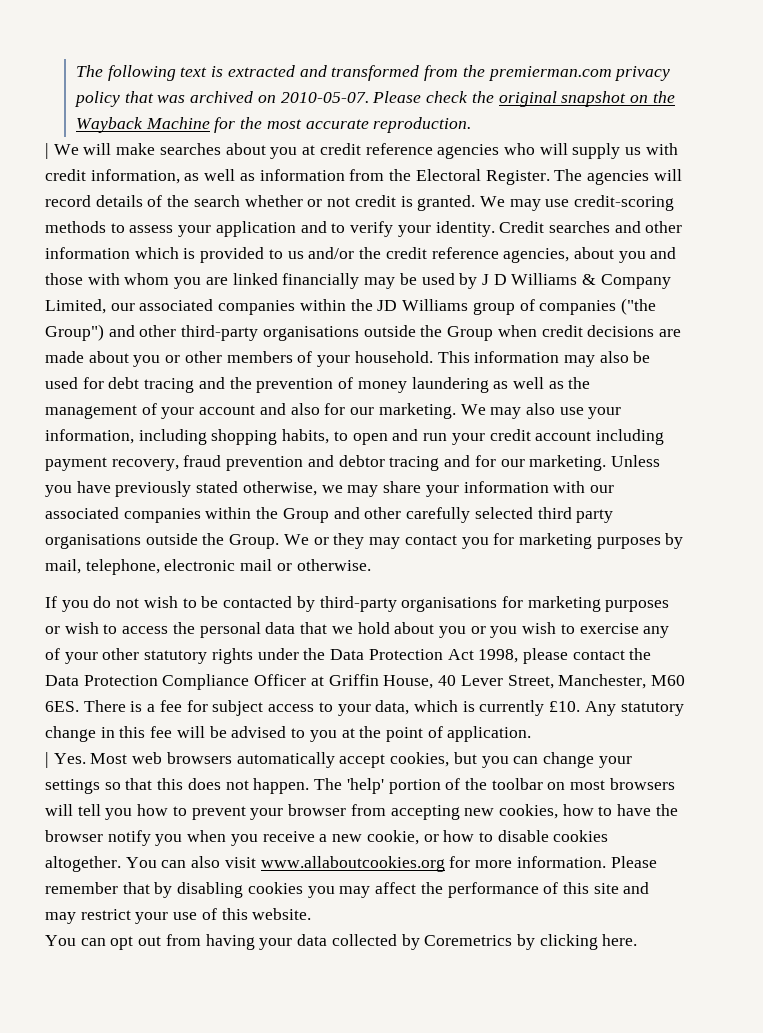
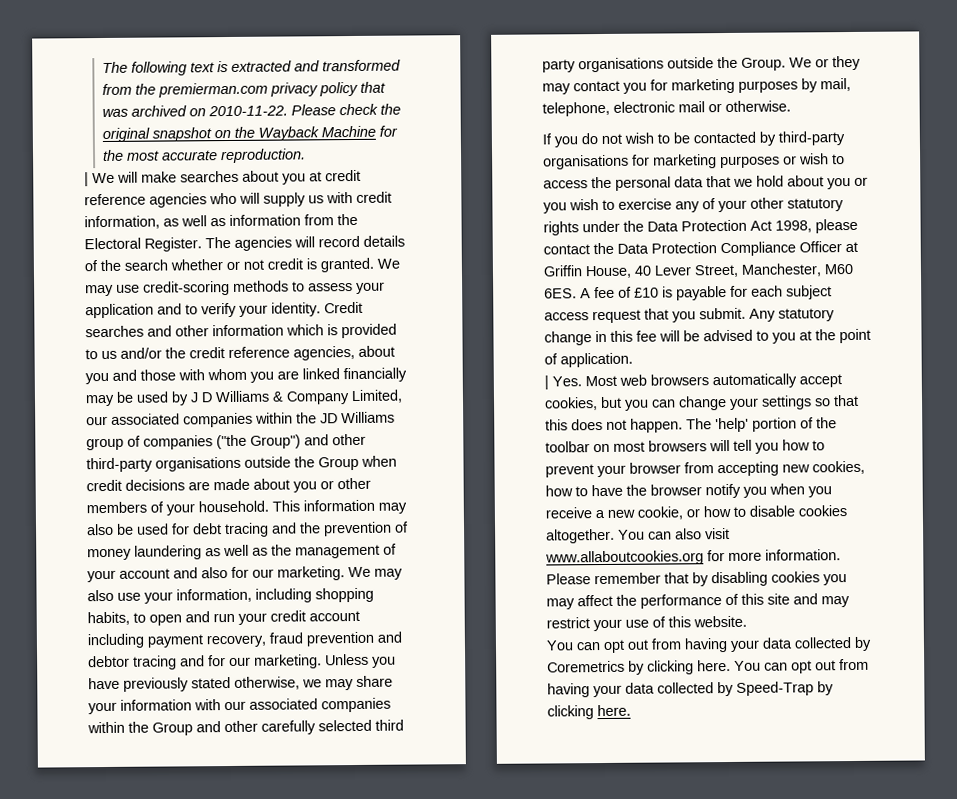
[280,92,369,103] 2010-05-07. -> [208,105,289,117] 2010-11-22.
[83,700,581,716] There is a fee for subject access to your data, which is currently £10. -> [580,285,832,301] [544,307,746,324] A fee of £10 is payable for each subject access request that you submit.
(638, 940) none -> [734,658,869,674] [547,681,834,698] [547,704,631,720] You can opt out from having your data collected by Speed-Trap by clicking here.

